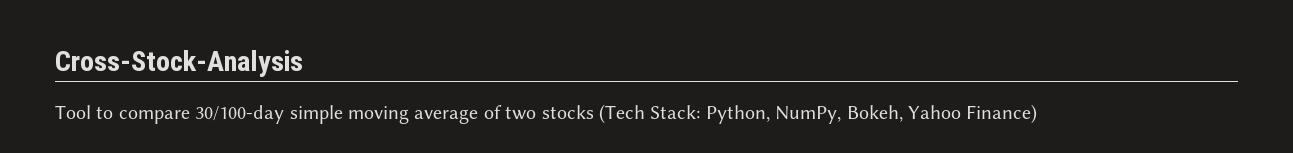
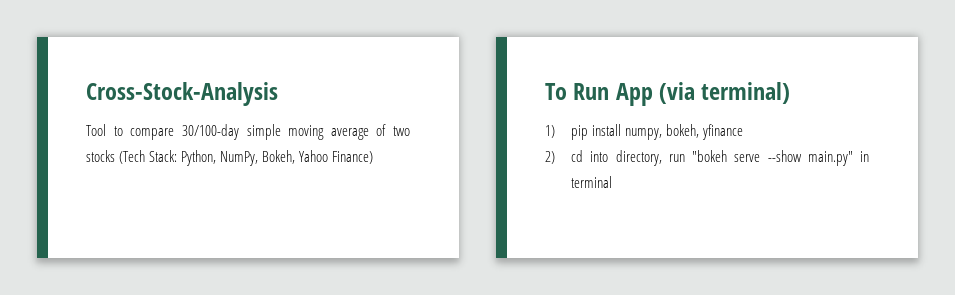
(1038, 114) none -> [545,82,791,106] [545,124,744,140] [545,150,869,166] [571,176,613,188] // To Run App (via terminal) // 1) pip install numpy, bokeh, yfinance // 2) cd into directory, run "bokeh serve --show main.py" in terminal

